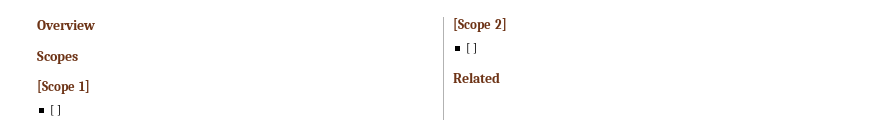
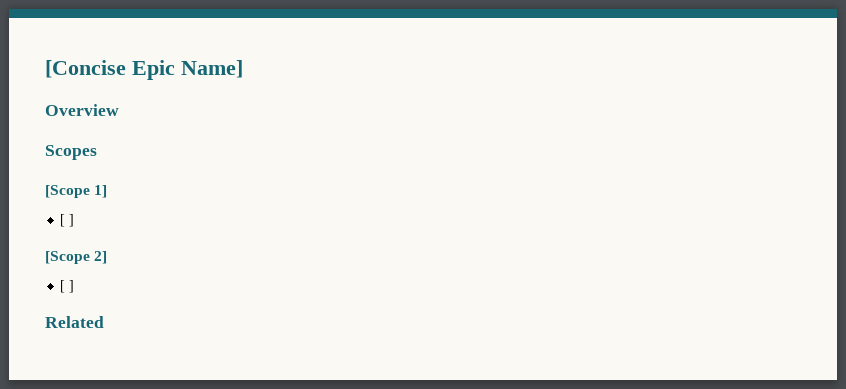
(37, 25) none -> [45,60,243,80] [Concise Epic Name] //

